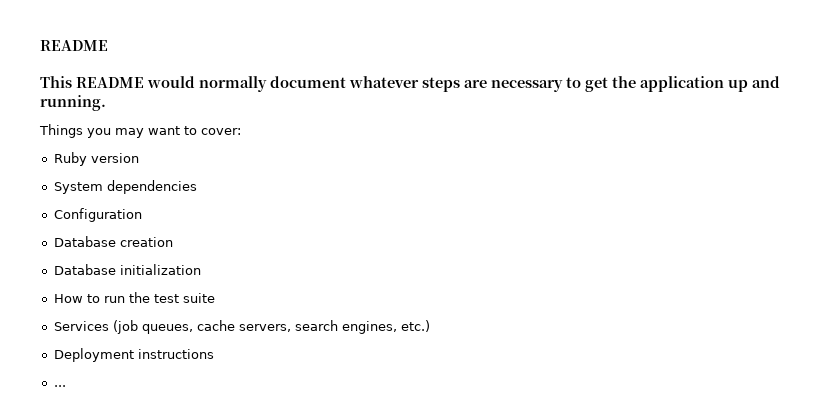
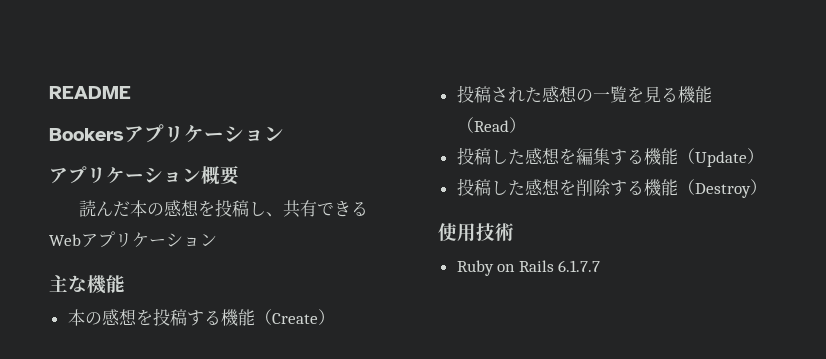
[40,76,780,92] [40,95,106,111] [39,124,241,138] [53,152,139,166] [53,180,197,194] [53,208,142,222] [53,236,173,247] [53,264,201,275] [53,292,215,303] [53,320,430,334] [53,348,214,362] [53,385,66,387] This README would normally document whatever steps are necessary to get the application up and running. // Things you may want to cover: // Ruby version // System dependencies // Configuration // Database creation // Database initialization // How to run the test suite // Services (job queues, cache servers, search engines, etc.) // Deployment instructions // ... -> [49,124,284,143] [49,166,239,185] [79,199,369,218] [49,231,217,248] [49,275,125,294] [67,308,335,326] [456,85,712,103] [456,117,526,133] [456,147,764,167] [456,178,767,198] [438,223,514,242] [456,260,601,276] Bookersアプリケーション // アプリケーション概要 // 読んだ本の感想を投稿し、共有できるWebアプリケーション // 主な機能 // 本の感想を投稿する機能（Create） // 投稿された感想の一覧を見る機能（Read） // 投稿した感想を編集する機能（Update） // 投稿した感想を削除する機能（Destroy） // 使用技術 // Ruby on Rails 6.1.7.7

